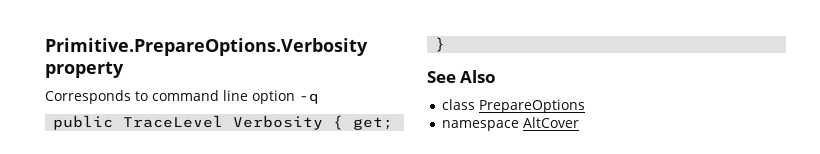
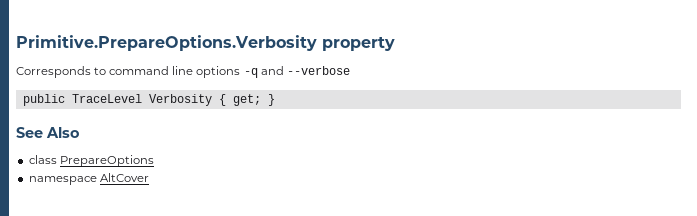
[252,90,295,104] option -> [196,66,241,78] options
(319, 98) none -> [260,66,350,75] and --verbose

